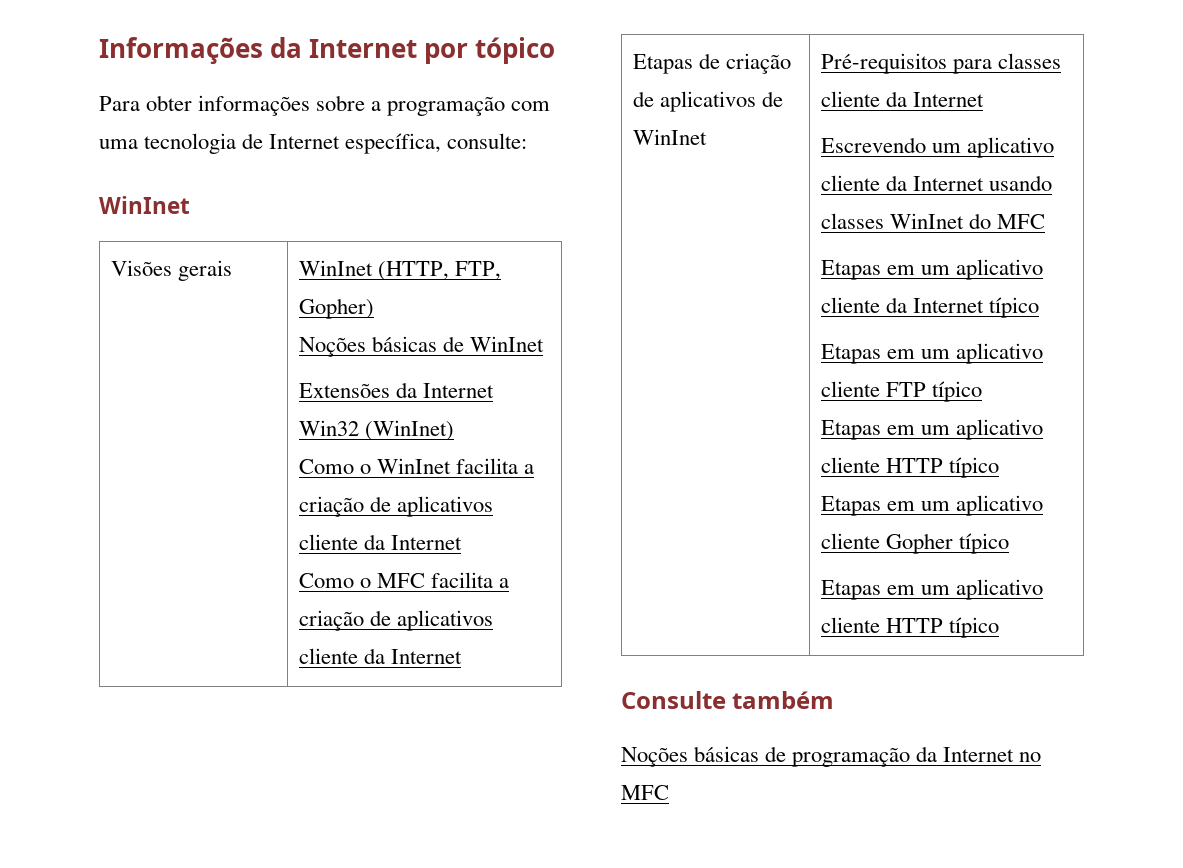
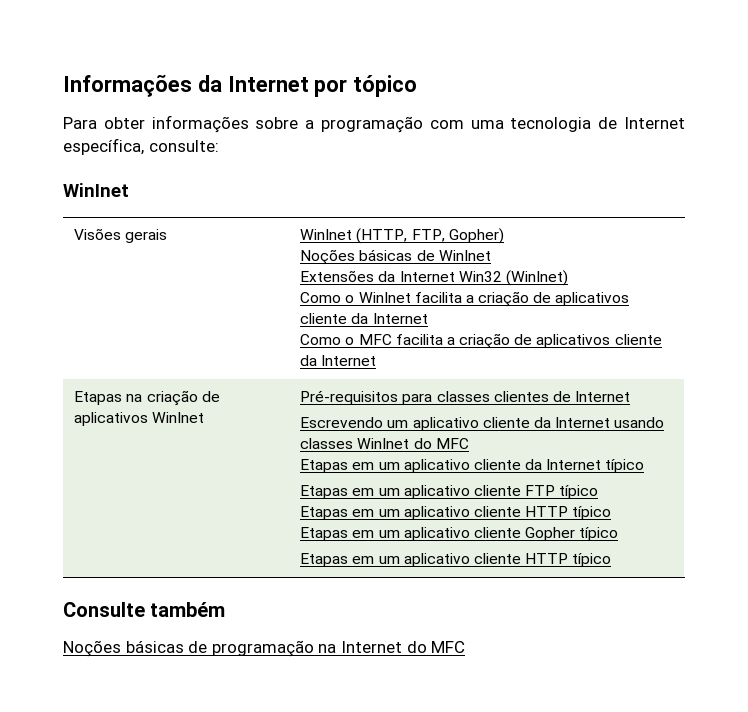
[698,53,791,74] [632,91,783,112] de criação de aplicativos de -> [126,390,220,406] [74,412,149,426] na criação de aplicativos
[820,91,907,107] cliente da -> [493,391,571,402] clientes de
[916,746,1042,762] da Internet no -> [318,641,427,653] na Internet do

